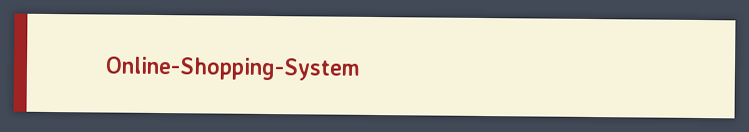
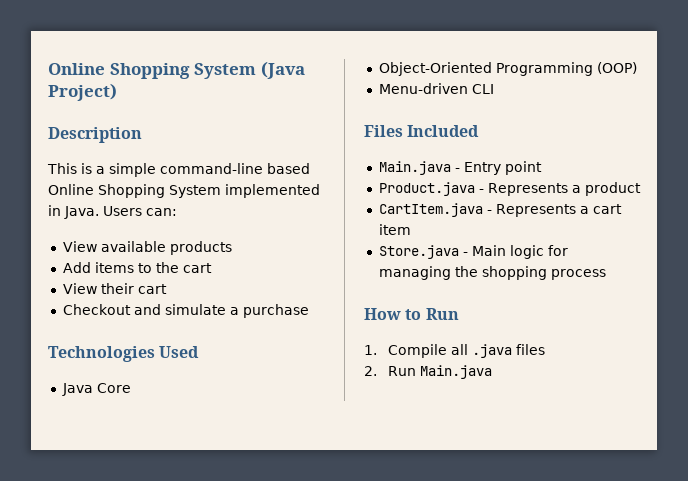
[105,56,361,81] Online-Shopping-System -> [48,61,305,79] [48,83,117,101] [48,127,142,143] [47,163,310,177] [48,184,320,198] [48,205,177,219] [62,241,232,255] [62,262,212,273] [62,283,167,294] [62,304,309,318] [48,346,200,362] [61,383,131,396] [378,62,637,76] [378,83,494,94] [364,125,480,137] [378,161,542,175] [378,182,641,196] [378,203,622,217] [378,224,411,235] [378,245,568,259] [378,266,606,280] [364,308,459,320] [364,344,546,358] [364,365,493,379] Online Shopping System (Java Project) // Description // This is a simple command-line based Online Shopping System implemented in Java. Users can: // View available products // Add items to the cart // View their cart // Checkout and simulate a purchase // Technologies Used // Java Core // Object-Oriented Programming (OOP) // Menu-driven CLI // Files Included // Main.java - Entry point // Product.java - Represents a product // CartItem.java - Represents a cart item // Store.java - Main logic for managing the shopping process // How to Run // 1. Compile all .java files // 2. Run Main.java

